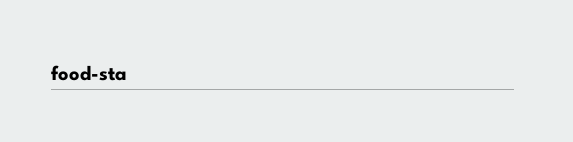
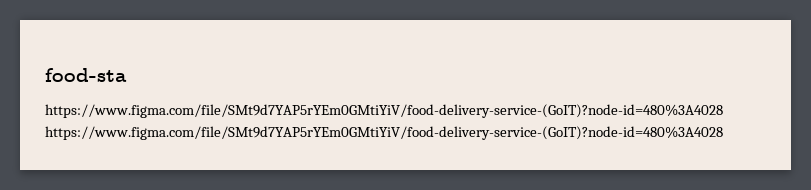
(127, 73) none -> [45,104,723,118] [45,126,723,140] // https://www.figma.com/file/SMt9d7YAP5rYEm0GMtiYiV/food-delivery-service-(GoIT)?node-id=480%3A4028 https://www.figma.com/file/SMt9d7YAP5rYEm0GMtiYiV/food-delivery-service-(GoIT)?node-id=480%3A4028

